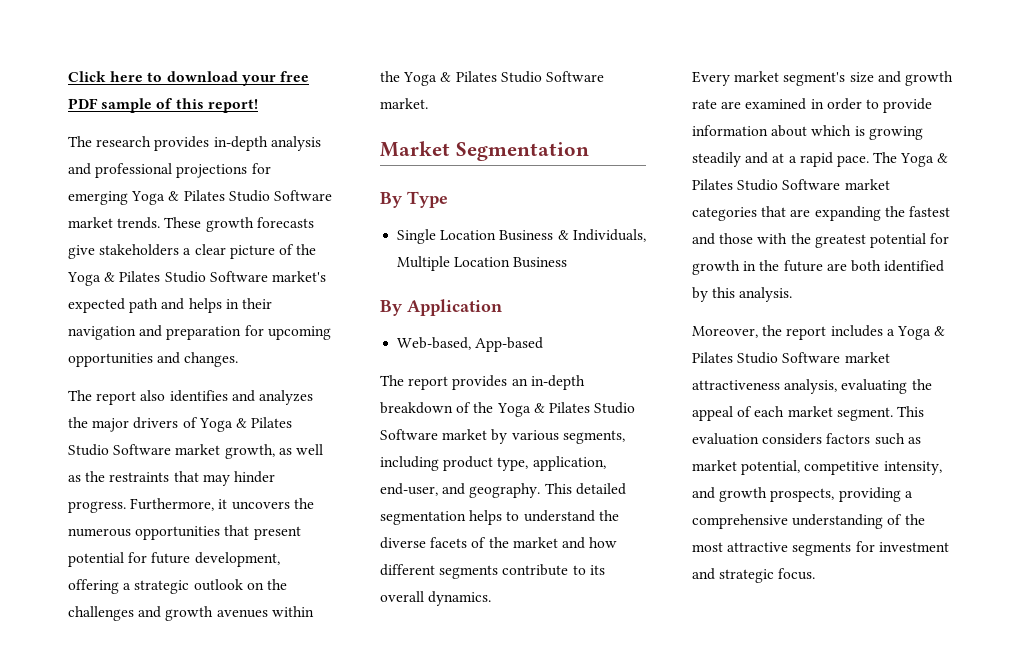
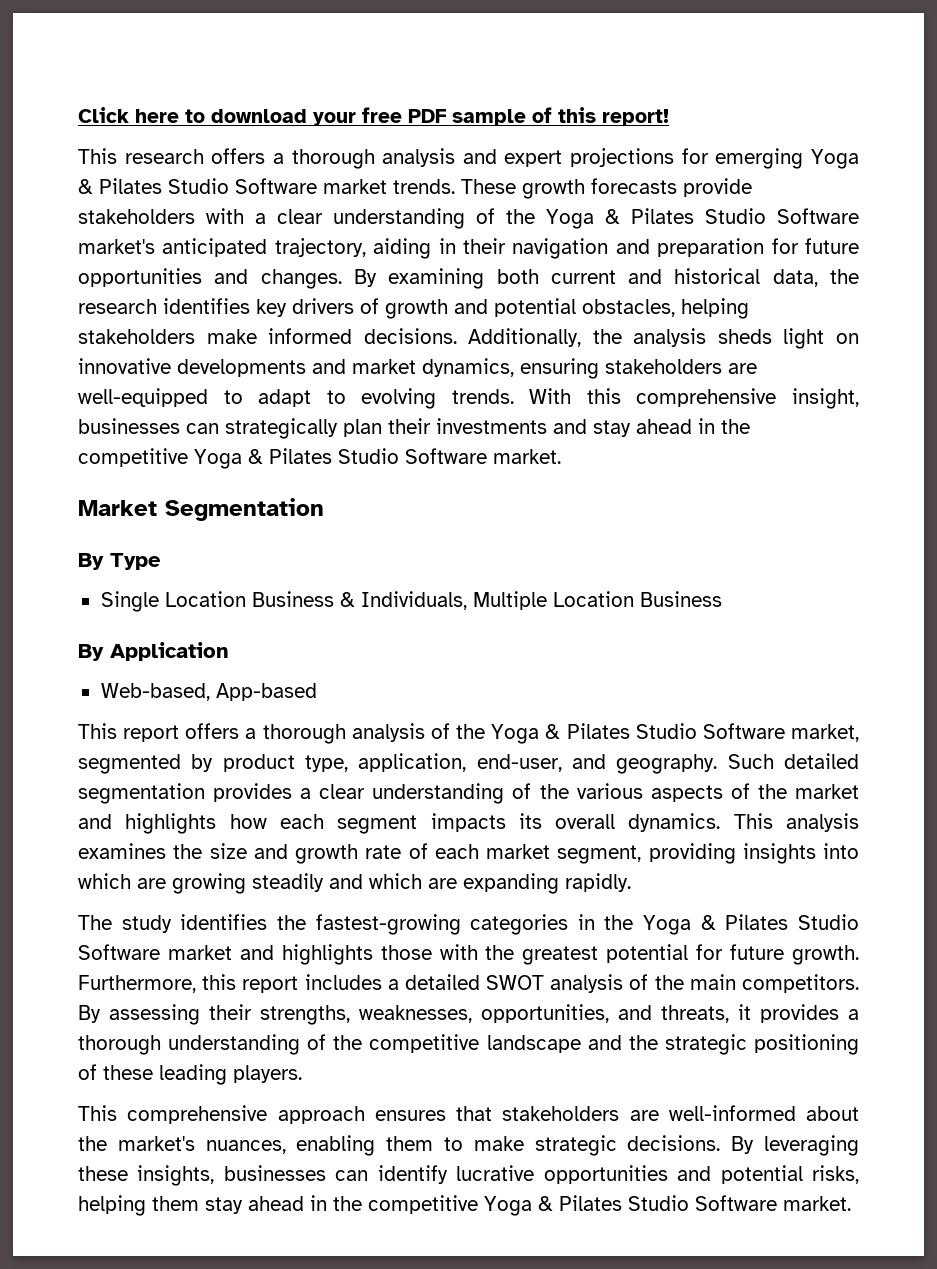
[68,136,268,151] The research provides in-depth -> [78,148,375,169] This research offers a thorough
[95,163,173,178] professional -> [504,150,563,167] expert
[68,244,275,259] give stakeholders a clear picture -> [683,178,752,197] [78,208,465,229] provide stakeholders with a clear understanding
[68,298,222,313] expected path and helps -> [162,238,432,259] anticipated trajectory, aiding
[267,326,331,340] upcoming -> [804,238,859,254] future
[68,390,313,405] [68,417,293,432] [68,444,323,459] [68,471,275,486] [68,498,314,513] [68,525,301,540] [68,552,280,567] [68,579,287,594] [68,606,314,621] [380,71,400,82] // The report also identifies and analyzes the major drivers of Yoga & Pilates Studio Software market growth, as well as the restraints that may hinder progress. Furthermore, it uncovers the numerous opportunities that present potential for future development, offering a strategic outlook on the challenges and growth avenues within the -> [353,268,859,289] [78,298,749,319] [78,328,859,349] [78,358,757,379] [78,388,859,409] [78,418,750,439] [78,448,188,467] By examining both current and historical data, the research identifies key drivers of growth and potential obstacles, helping stakeholders make informed decisions. Additionally, the analysis sheds light on innovative developments and market dynamics, ensuring stakeholders are well-equipped to adapt to evolving trends. With this comprehensive insight, businesses can strategically plan their investments and stay ahead in the competitive
[380,375,585,390] [380,402,636,417] [380,429,625,444] [380,456,439,471] The report provides an in-depth breakdown of the Yoga & Pilates Studio Software market by various segments, including -> [78,723,859,744] [78,754,214,774] This report offers a thorough analysis of the Yoga & Pilates Studio Software market, segmented by
[544,483,572,494] This -> [727,754,774,769] Such
[469,510,619,525] [380,537,618,549] [380,564,605,579] [380,591,492,606] [692,71,953,86] [692,98,933,113] [692,125,923,140] [692,152,949,167] [692,179,890,191] [692,206,950,221] [692,233,715,245] helps to understand the diverse facets of the market and how different segments contribute to its overall dynamics. // Every market segment's size and growth rate are examined in order to provide information about which is growing steadily and at a rapid pace. The Yoga & Pilates Studio Software market categories that are expanding the fastest and -> [213,783,859,804] [78,813,859,834] [78,843,859,864] [78,873,631,894] [78,914,859,935] [78,944,373,965] provides a clear understanding of the various aspects of the market and highlights how each segment impacts its overall dynamics. This analysis examines the size and growth rate of each market segment, providing insights into which are growing steadily and which are expanding rapidly. // The study identifies the fastest-growing categories in the Yoga & Pilates Studio Software market and highlights
[692,260,945,275] [692,287,793,302] [692,325,946,340] [692,352,890,364] [692,379,932,394] [692,406,924,421] [692,433,921,445] [692,460,942,475] [692,487,913,502] [692,514,925,529] [692,541,949,556] [692,568,816,583] growth in the future are both identified by this analysis. // Moreover, the report includes a Yoga & Pilates Studio Software market attractiveness analysis, evaluating the appeal of each market segment. This evaluation considers factors such as market potential, competitive intensity, and growth prospects, providing a comprehensive understanding of the most attractive segments for investment and strategic focus. -> [730,944,859,965] [78,974,859,993] [78,1004,859,1025] [78,1034,859,1055] [78,1064,302,1085] [78,1105,859,1124] [78,1135,859,1156] [78,1165,860,1186] [78,1195,851,1216] future growth. Furthermore, this report includes a detailed SWOT analysis of the main competitors. By assessing their strengths, weaknesses, opportunities, and threats, it provides a thorough understanding of the competitive landscape and the strategic positioning of these leading players. // This comprehensive approach ensures that stakeholders are well-informed about the market's nuances, enabling them to make strategic decisions. By leveraging these insights, businesses can identify lucrative opportunities and potential risks, helping them stay ahead in the competitive Yoga & Pilates Studio Software market.

